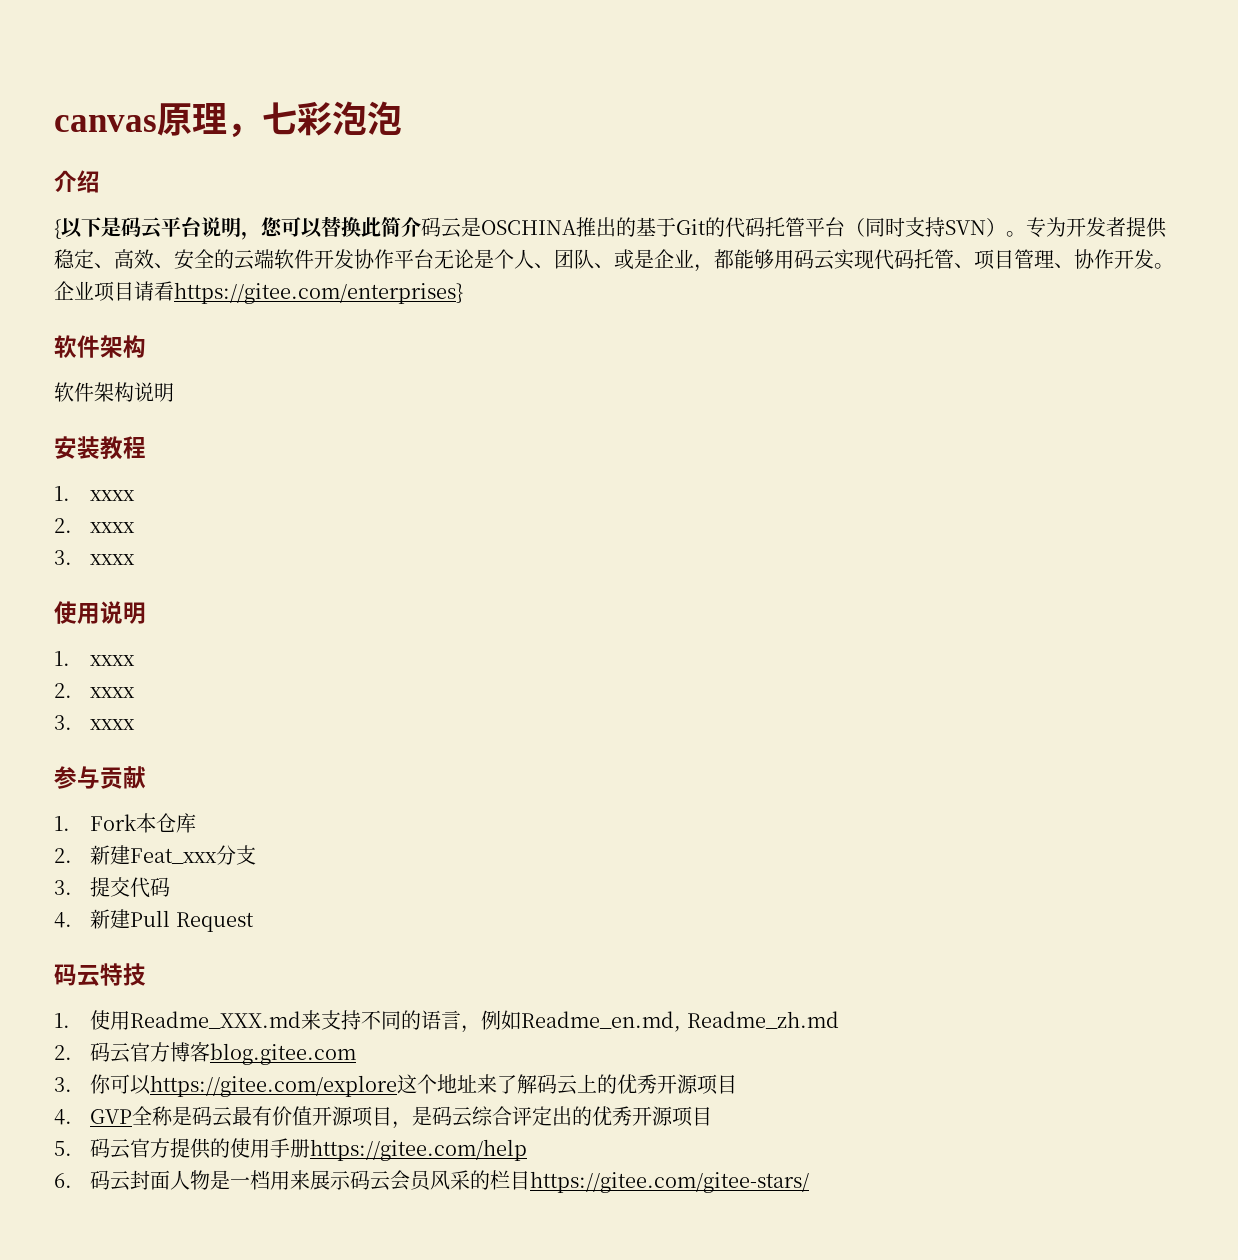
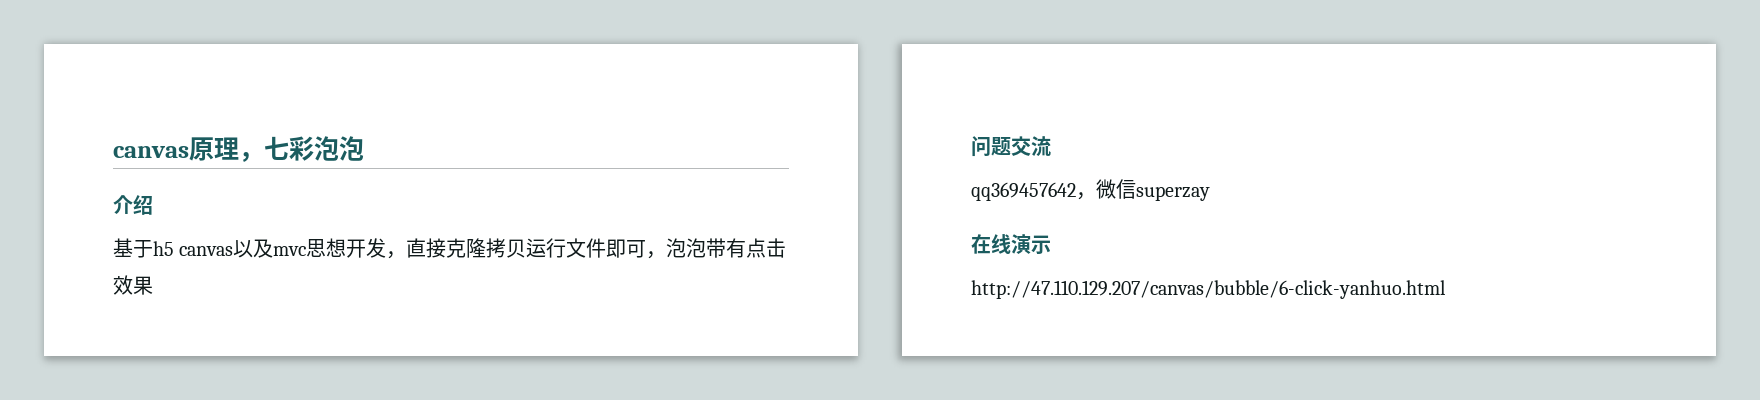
[54,216,1167,240] [54,249,1174,272] [54,281,463,304] [54,335,146,358] [54,382,174,402] [54,436,146,460] [54,486,136,501] [54,518,136,533] [54,550,136,565] [54,601,146,624] [54,651,136,666] [54,683,136,698] [54,715,136,730] [54,766,146,789] [54,813,197,833] [54,845,257,865] [54,877,171,898] [54,909,254,932] [54,963,146,986] [54,1010,839,1033] [54,1042,357,1065] [54,1074,738,1097] [54,1106,713,1129] [54,1138,528,1161] [54,1170,810,1193] {以下是码云平台说明，您可以替换此简介码云是OSCHINA推出的基于Git的代码托管平台（同时支持SVN）。专为开发者提供稳定、高效、安全的云端软件开发协作平台无论是个人、团队、或是企业，都能够用码云实现代码托管、项目管理、协作开发。企业项目请看https://gitee.com/enterprises} // 软件架构 // 软件架构说明 // 安装教程 // 1. xxxx // 2. xxxx // 3. xxxx // 使用说明 // 1. xxxx // 2. xxxx // 3. xxxx // 参与贡献 // 1. Fork本仓库 // 2.新建Feat_xxx分支 // 3.提交代码 // 4.新建Pull Request // 码云特技 // 1.使用Readme_XXX.md来支持不同的语言，例如Readme_en.md, Readme_zh.md // 2.码云官方博客blog.gitee.com // 3.你可以https://gitee.com/explore这个地址来了解码云上的优秀开源项目 // 4. GVP全称是码云最有价值开源项目，是码云综合评定出的优秀开源项目 // 5.码云官方提供的使用手册https://gitee.com/help // 6.码云封面人物是一档用来展示码云会员风采的栏目https://gitee.com/gitee-stars/ -> [113,238,787,259] [113,275,153,295] [971,136,1051,157] [971,179,1210,201] [971,234,1051,254] [971,280,1446,299] 基于h5 canvas以及mvc思想开发，直接克隆拷贝运行文件即可，泡泡带有点击效果 // 问题交流 // qq369457642，微信superzay // 在线演示 // http://47.110.129.207/canvas/bubble/6-click-yanhuo.html

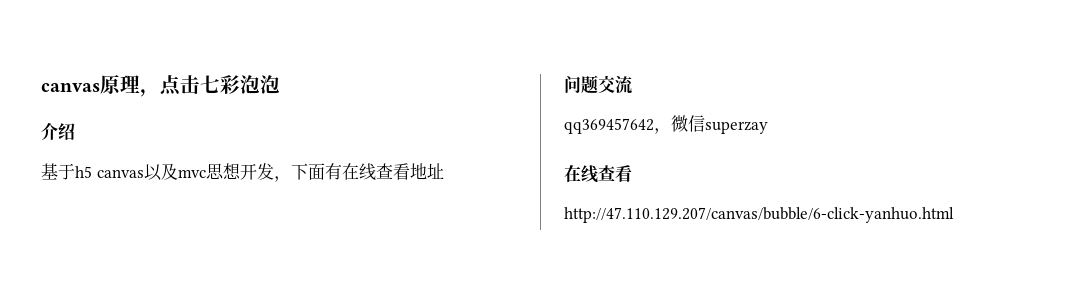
(264, 157) none -> [160,75,200,96] 点击
[406,238,787,259] [113,275,153,295] 直接克隆拷贝运行文件即可，泡泡带有点击效果 -> [290,163,444,181] 下面有在线查看地址
[1011,234,1051,254] 演示 -> [598,165,632,182] 查看

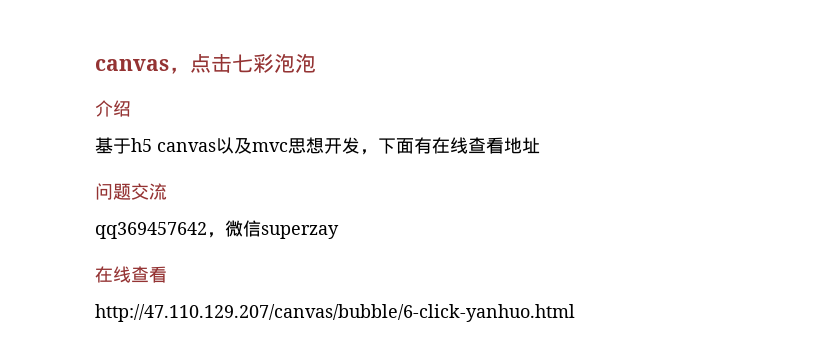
[41,75,140,94] canvas原理 -> [95,59,169,71] canvas

